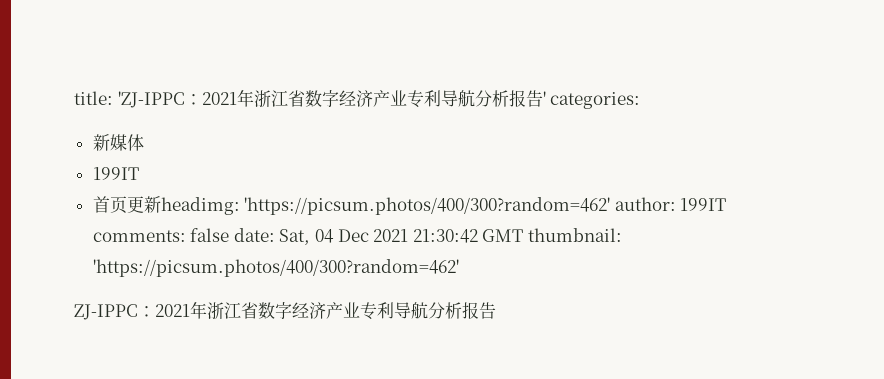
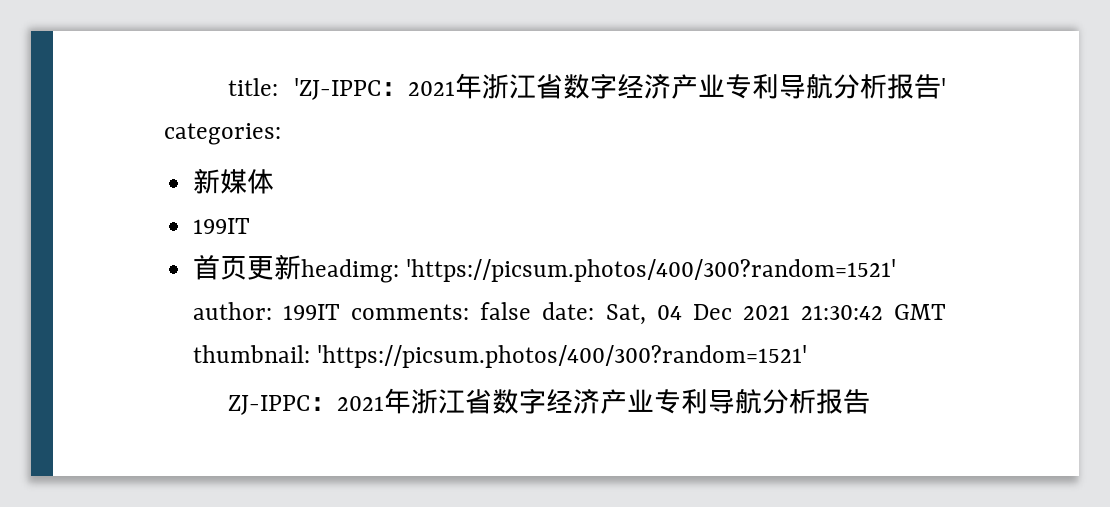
[244,197,611,215] 'https://picsum.photos/400/300?random=462' -> [406,259,897,282] 'https://picsum.photos/400/300?random=1521'
[92,259,459,277] 'https://picsum.photos/400/300?random=462' -> [317,345,808,368] 'https://picsum.photos/400/300?random=1521'

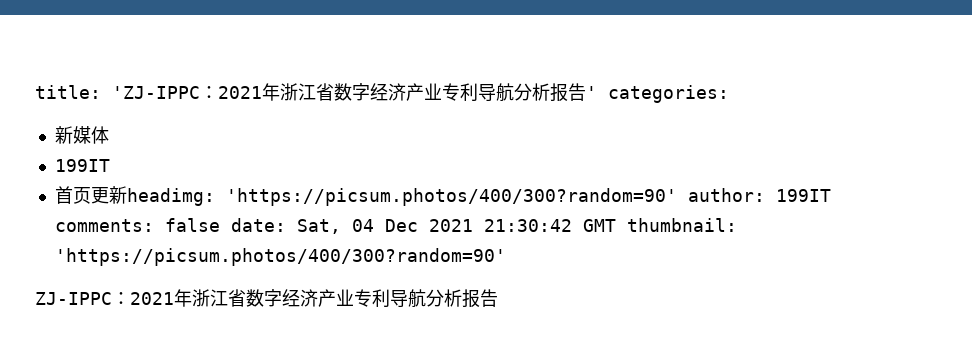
[406,259,897,282] 'https://picsum.photos/400/300?random=1521' -> [225,188,677,206] 'https://picsum.photos/400/300?random=90'
[317,345,808,368] 'https://picsum.photos/400/300?random=1521' -> [54,248,506,266] 'https://picsum.photos/400/300?random=90'

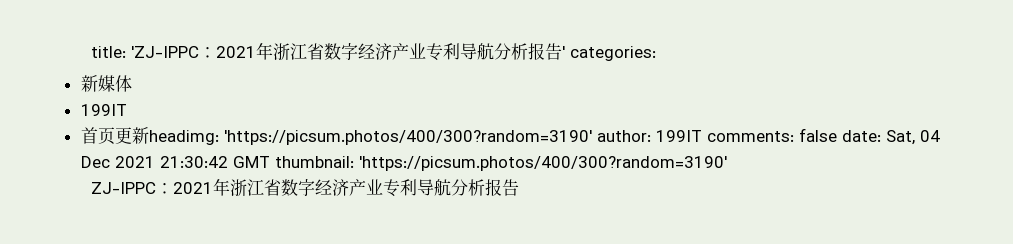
[225,188,677,206] 'https://picsum.photos/400/300?random=90' -> [223,130,592,145] 'https://picsum.photos/400/300?random=3190'
[54,248,506,266] 'https://picsum.photos/400/300?random=90' -> [358,156,727,171] 'https://picsum.photos/400/300?random=3190'

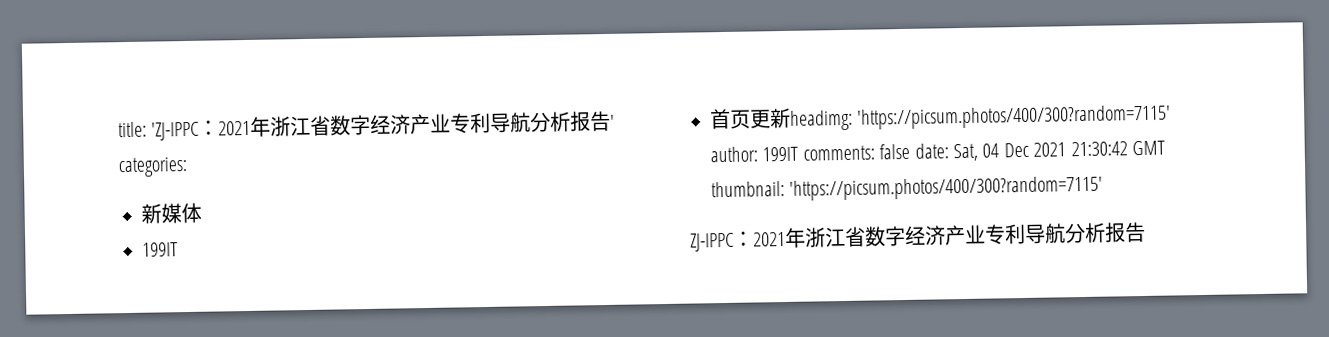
[223,130,592,145] 'https://picsum.photos/400/300?random=3190' -> [857,104,1172,130] 'https://picsum.photos/400/300?random=7115'
[358,156,727,171] 'https://picsum.photos/400/300?random=3190' -> [789,175,1104,201] 'https://picsum.photos/400/300?random=7115'

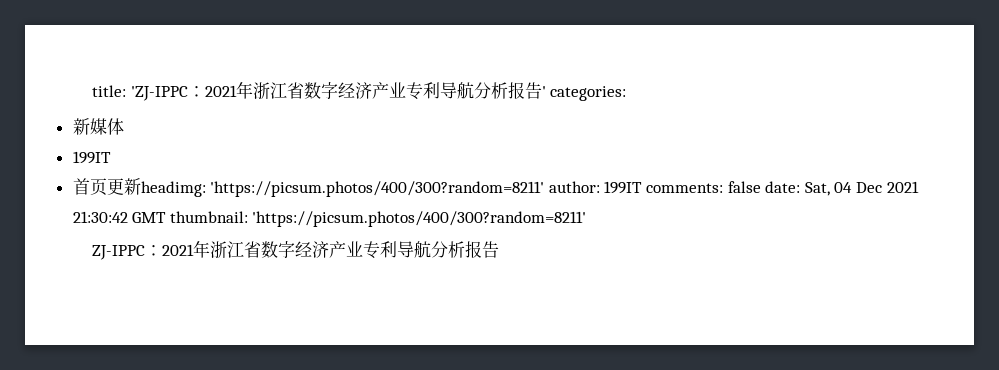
[857,104,1172,130] 'https://picsum.photos/400/300?random=7115' -> [210,181,545,197] 'https://picsum.photos/400/300?random=8211'
[789,175,1104,201] 'https://picsum.photos/400/300?random=7115' -> [252,211,587,227] 'https://picsum.photos/400/300?random=8211'

